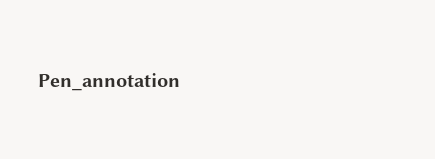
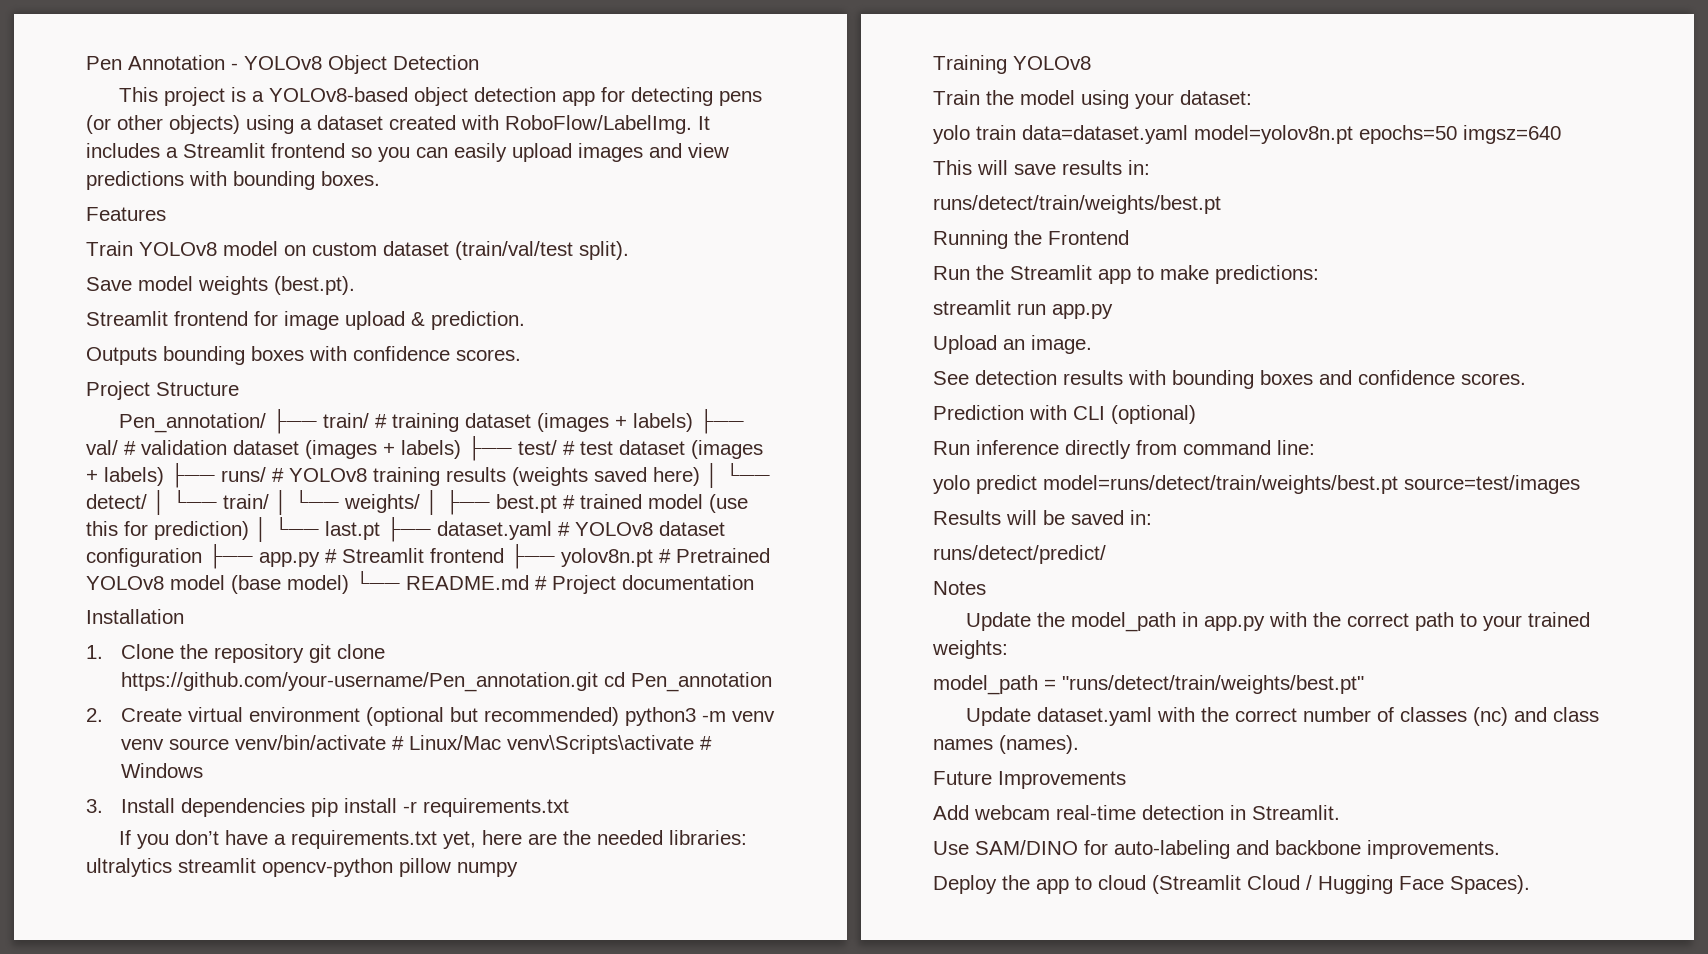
[38,73,180,91] Pen_annotation -> [86,55,479,74] [119,87,763,106] [86,115,710,134] [86,143,729,162] [86,171,380,190] [86,207,166,221] [86,241,629,260] [86,276,355,295] [86,311,525,330] [86,346,521,365] [86,381,239,400] [119,409,745,434] [86,436,763,461] [86,463,770,488] [86,490,748,515] [86,517,725,542] [86,544,770,569] [86,571,754,594] [86,609,184,624] [86,644,386,663] [121,672,773,692] [86,707,776,726] [121,735,713,754] [121,763,204,778] [86,798,570,817] [119,830,748,849] [86,858,518,877] [933,55,1091,74] [933,90,1252,109] [933,125,1561,144] [933,160,1150,175] [933,195,1221,214] [933,230,1129,249] [933,265,1319,284] [933,300,1113,319] [933,335,1092,354] [933,370,1526,389] [933,405,1196,424] [933,440,1315,459] [933,475,1580,494] [933,510,1152,525] [933,545,1106,564] [933,581,986,595] [966,612,1591,632] [932,640,1008,659] [933,675,1364,695] [966,707,1600,726] [933,735,1079,754] [933,771,1126,789] [933,805,1340,820] [933,840,1500,859] [933,875,1530,894] Pen Annotation - YOLOv8 Object Detection // This project is a YOLOv8-based object detection app for detecting pens (or other objects) using a dataset created with RoboFlow/LabelImg. It includes a Streamlit frontend so you can easily upload images and view predictions with bounding boxes. // Features // Train YOLOv8 model on custom dataset (train/val/test split). // Save model weights (best.pt). // Streamlit frontend for image upload & prediction. // Outputs bounding boxes with confidence scores. // Project Structure // Pen_annotation/ ├── train/ # training dataset (images + labels) ├── val/ # validation dataset (images + labels) ├── test/ # test dataset (images + labels) ├── runs/ # YOLOv8 training results (weights saved here) │ └── detect/ │ └── train/ │ └── weights/ │ ├── best.pt # trained model (use this for prediction) │ └── last.pt ├── dataset.yaml # YOLOv8 dataset configuration ├── app.py # Streamlit frontend ├── yolov8n.pt # Pretrained YOLOv8 model (base model) └── README.md # Project documentation // Installation // 1. Clone the repository git clone https://github.com/your-username/Pen_annotation.git cd Pen_annotation // 2. Create virtual environment (optional but recommended) python3 -m venv venv source venv/bin/activate # Linux/Mac venv\Scripts\activate # Windows // 3. Install dependencies pip install -r requirements.txt // If you don’t have a requirements.txt yet, here are the needed libraries: ultralytics streamlit opencv-python pillow numpy // Training YOLOv8 // Train the model using your dataset: // yolo train data=dataset.yaml model=yolov8n.pt epochs=50 imgsz=640 // This will save results in: // runs/detect/train/weights/best.pt // Running the Frontend // Run the Streamlit app to make predictions: // streamlit run app.py // Upload an image. // See detection results with bounding boxes and confidence scores. // Prediction with CLI (optional) // Run inference directly from command line: // yolo predict model=runs/detect/train/weights/best.pt source=test/images // Results will be saved in: // runs/detect/predict/ // Notes // Update the model_path in app.py with the correct path to your trained weights: // model_path = "runs/detect/train/weights/best.pt" // Update dataset.yaml with the correct number of classes (nc) and class names (names). // Future Improvements // Add webcam real-time detection in Streamlit. // Use SAM/DINO for auto-labeling and backbone improvements. // Deploy the app to cloud (Streamlit Cloud / Hugging Face Spaces).

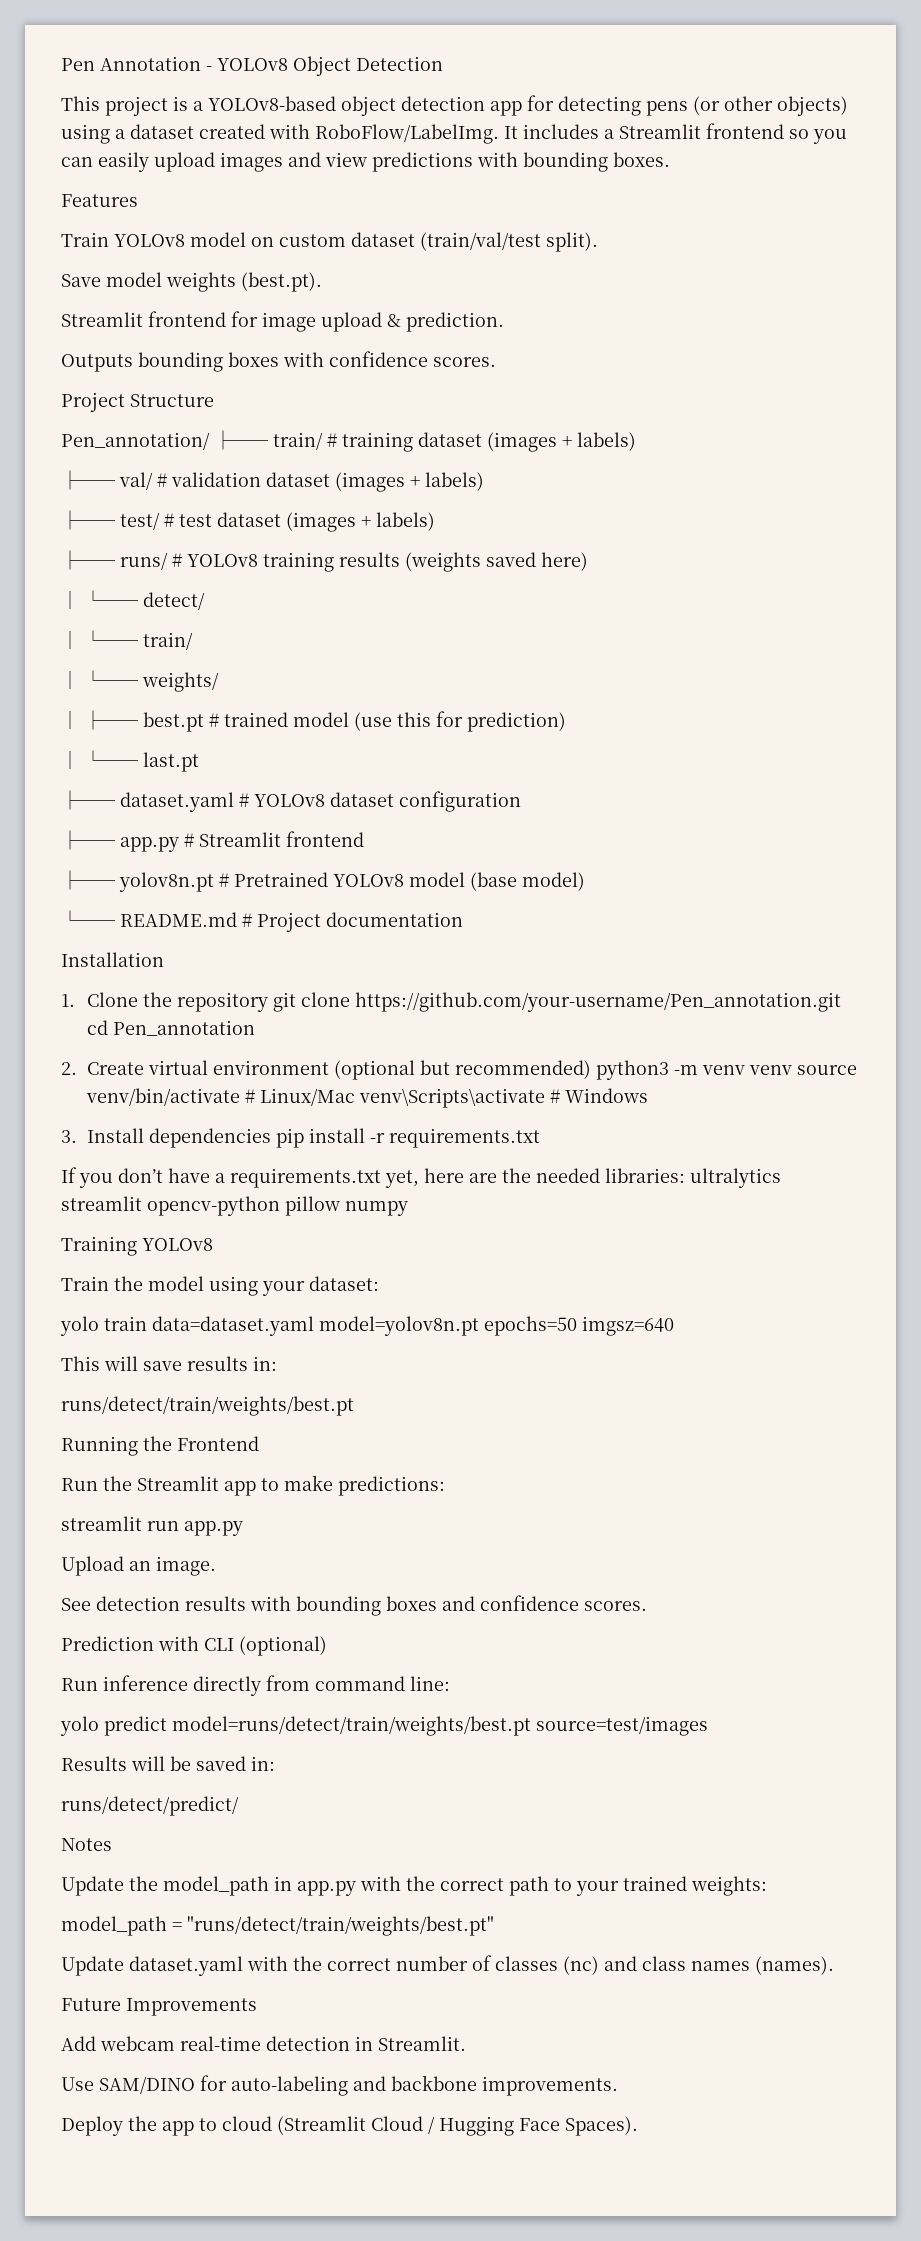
(694, 422) none -> (636, 441) //
(461, 449) none -> (484, 481) //
(164, 476) none -> (435, 521) //
(700, 476) none -> (588, 561) //
(147, 501) none -> (205, 601) //
(269, 501) none -> (193, 641) //
(420, 503) none -> (219, 682) //
(249, 530) none -> (566, 722) //
(380, 530) none -> (199, 762) //
(202, 557) none -> (521, 801) //
(504, 555) none -> (364, 839) //
(349, 584) none -> (585, 881) //

